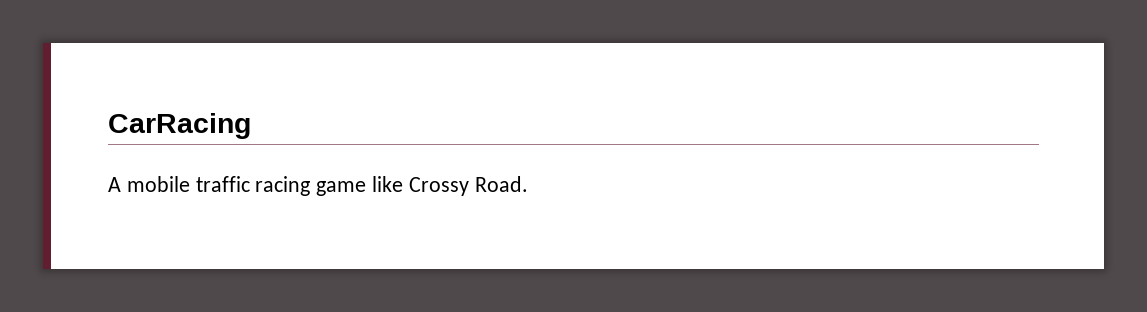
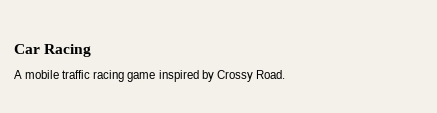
[108,113,251,139] CarRacing -> [14,44,92,57] Car Racing
[372,176,404,192] like -> [158,70,214,82] inspired by

